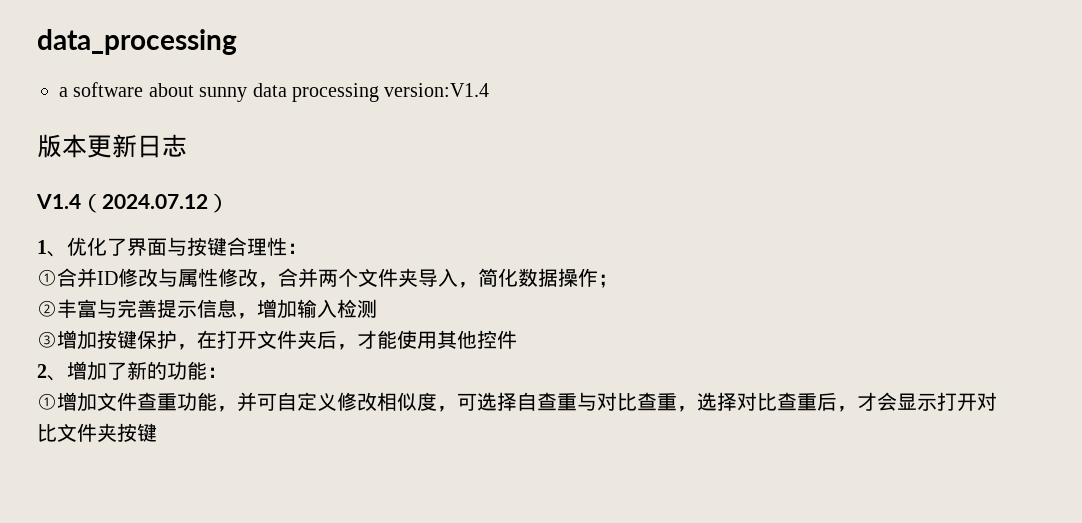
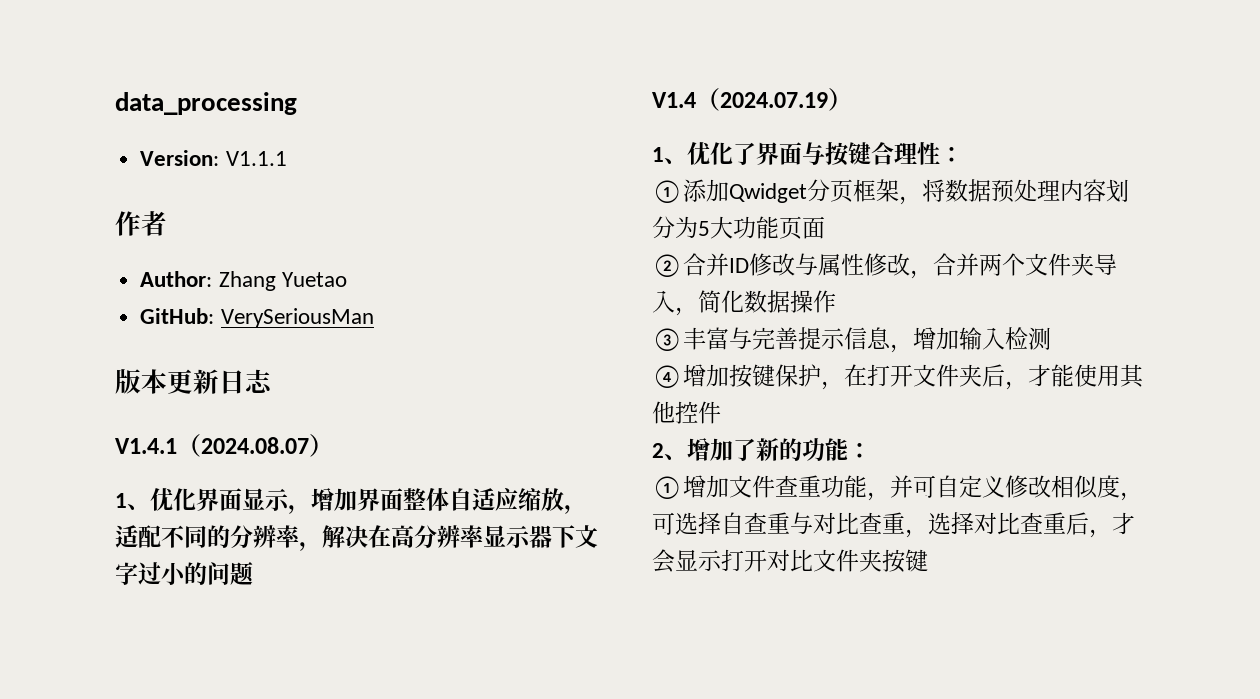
[59,82,490,102] [37,134,187,158] a software about sunny data processing version:V1.4 // 版本更新日志 -> [140,150,287,166] [115,211,167,236] [140,271,347,291] [140,308,374,328] [115,369,273,394] [115,434,333,457] [115,488,587,514] [115,525,598,551] [115,561,253,585] Version: V1.1.1 // 作者 // Author: Zhang Yuetao // GitHub: VerySeriousMan // 版本更新日志 // V1.4.1（2024.08.07） // 1、优化界面显示，增加界面整体自适应缩放，适配不同的分辨率，解决在高分辨率显示器下文字过小的问题
[102,194,208,209] 2024.07.12 -> [720,92,828,108] 2024.07.19
(57, 277) none -> [683,179,1129,205] [652,216,825,239] [652,254,683,277] 添加Qwidget分页框架，将数据预处理内容划分为5大功能页面 // ②
[598,274,618,288] [37,300,57,317] ； // ② -> [652,328,683,351] // ③
[37,331,57,348] ③ -> [652,365,683,388] ④

